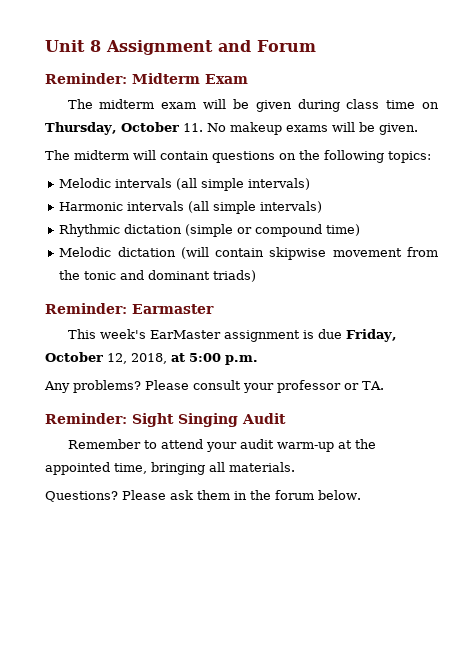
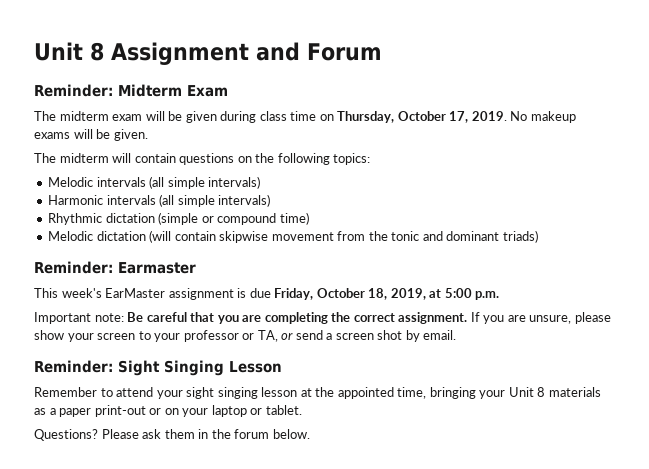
[182,123,203,132] 11. -> [449,111,507,123] 17, 2019.
[107,353,167,364] 12, 2018, -> [368,288,426,300] 18, 2019,
[44,380,384,393] Any problems? Please consult your professor or TA. -> [34,312,611,324] [34,330,457,342] Important note: Be careful that you are completing the correct assignment. If you are unsure, please show your screen to your professor or TA, or send a screen shot by email.
[242,413,286,424] Audit -> [229,361,282,373] Lesson
[239,439,334,452] audit warm-up -> [186,387,298,399] sight singing lesson
[209,462,295,472] all materials. -> [479,387,601,399] [34,405,302,417] your Unit 8 materials as a paper print-out or on your laptop or tablet.

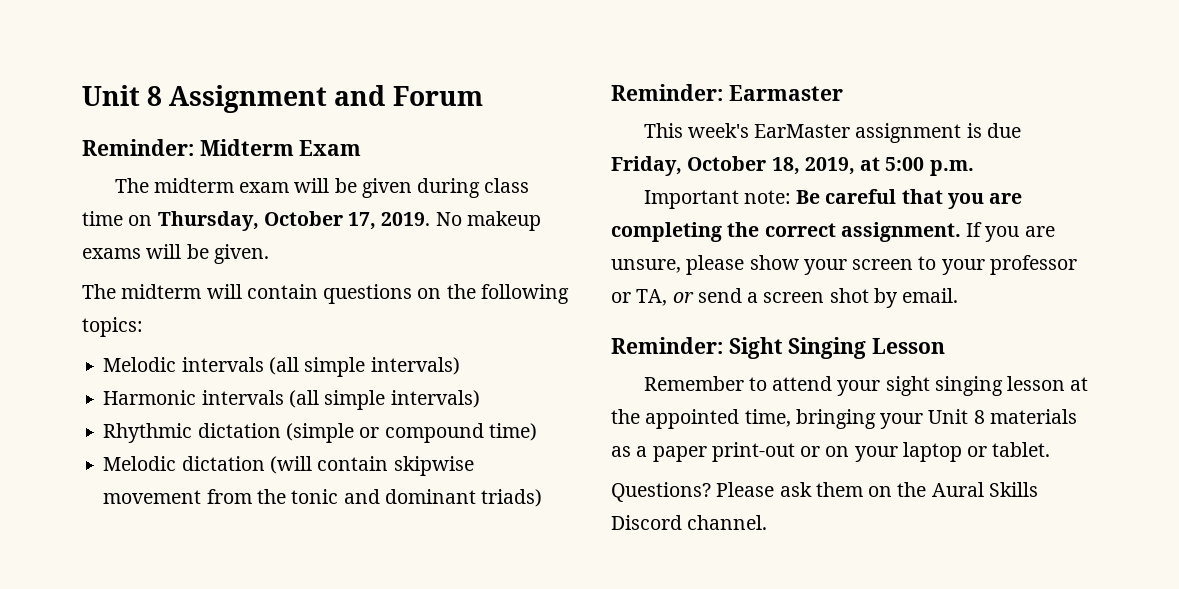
[198,429,310,439] in the forum below. -> [868,482,1038,497] [611,515,768,530] on the Aural Skills Discord channel.

